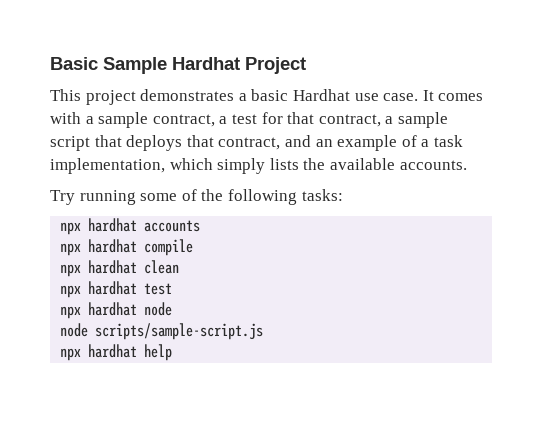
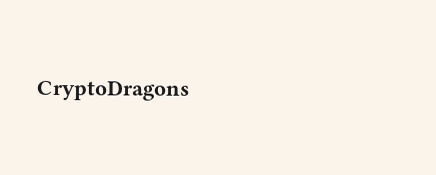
[50,57,306,74] [50,89,484,105] [50,112,448,128] [50,135,463,151] [50,158,467,174] [50,189,343,205] [60,218,201,235] [60,239,194,256] [60,260,180,277] [60,281,173,298] [60,302,173,319] [60,323,264,340] [60,344,173,361] Basic Sample Hardhat Project // This project demonstrates a basic Hardhat use case. It comes with a sample contract, a test for that contract, a sample script that deploys that contract, and an example of a task implementation, which simply lists the available accounts. // Try running some of the following tasks: // npx hardhat accounts // npx hardhat compile // npx hardhat clean // npx hardhat test // npx hardhat node // node scripts/sample-script.js // npx hardhat help -> [36,79,190,101] CryptoDragons

